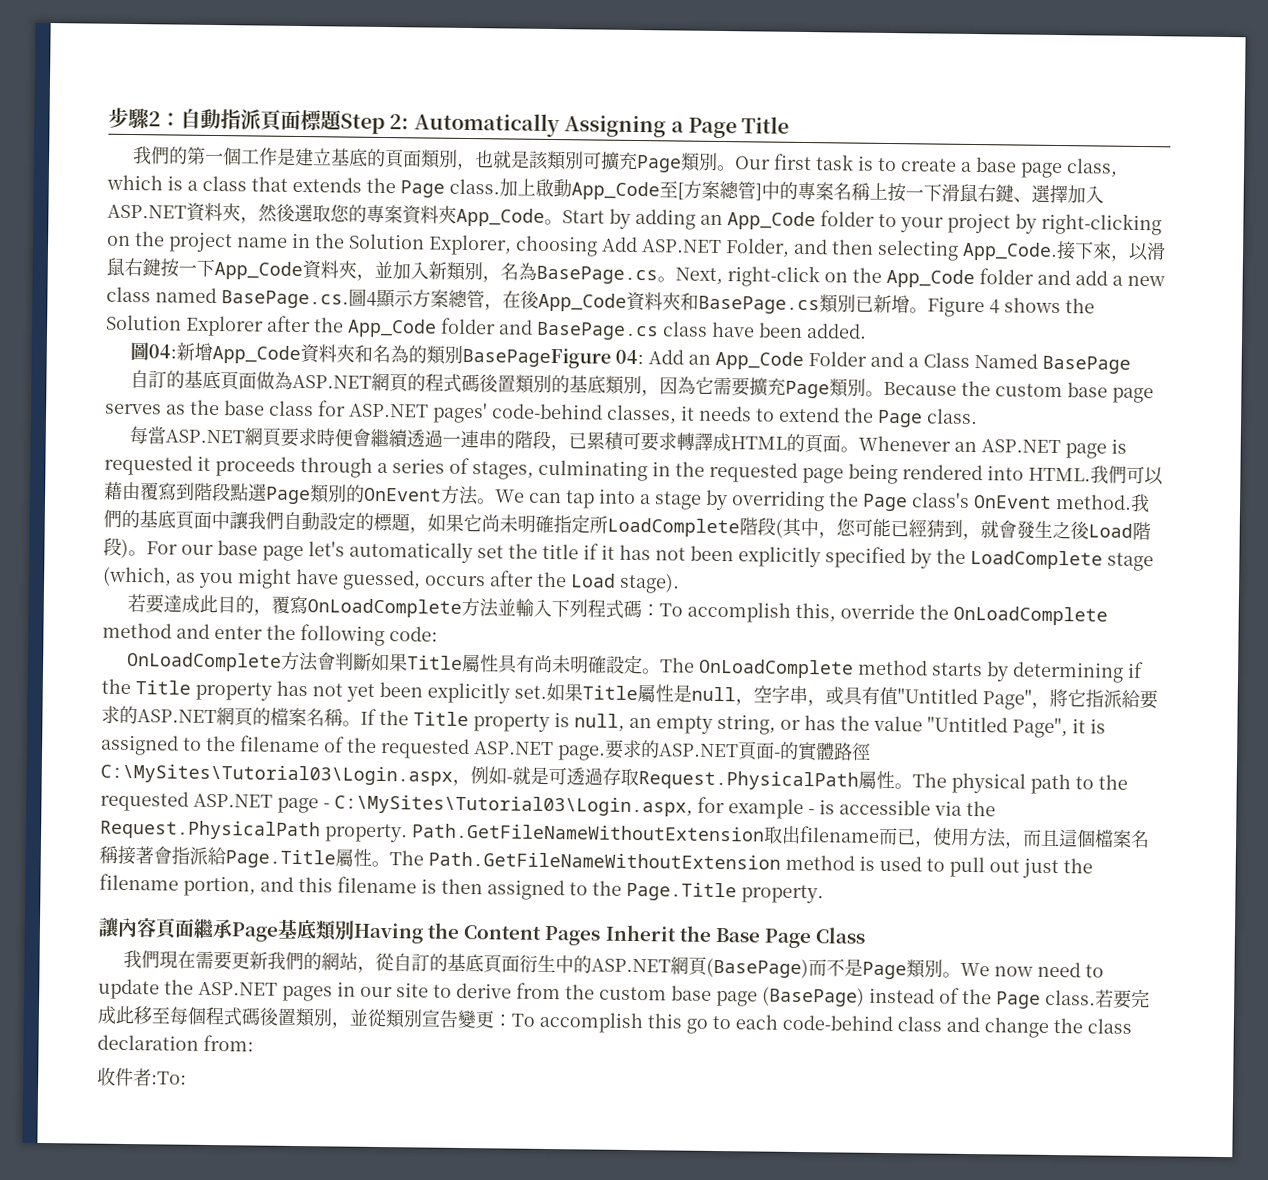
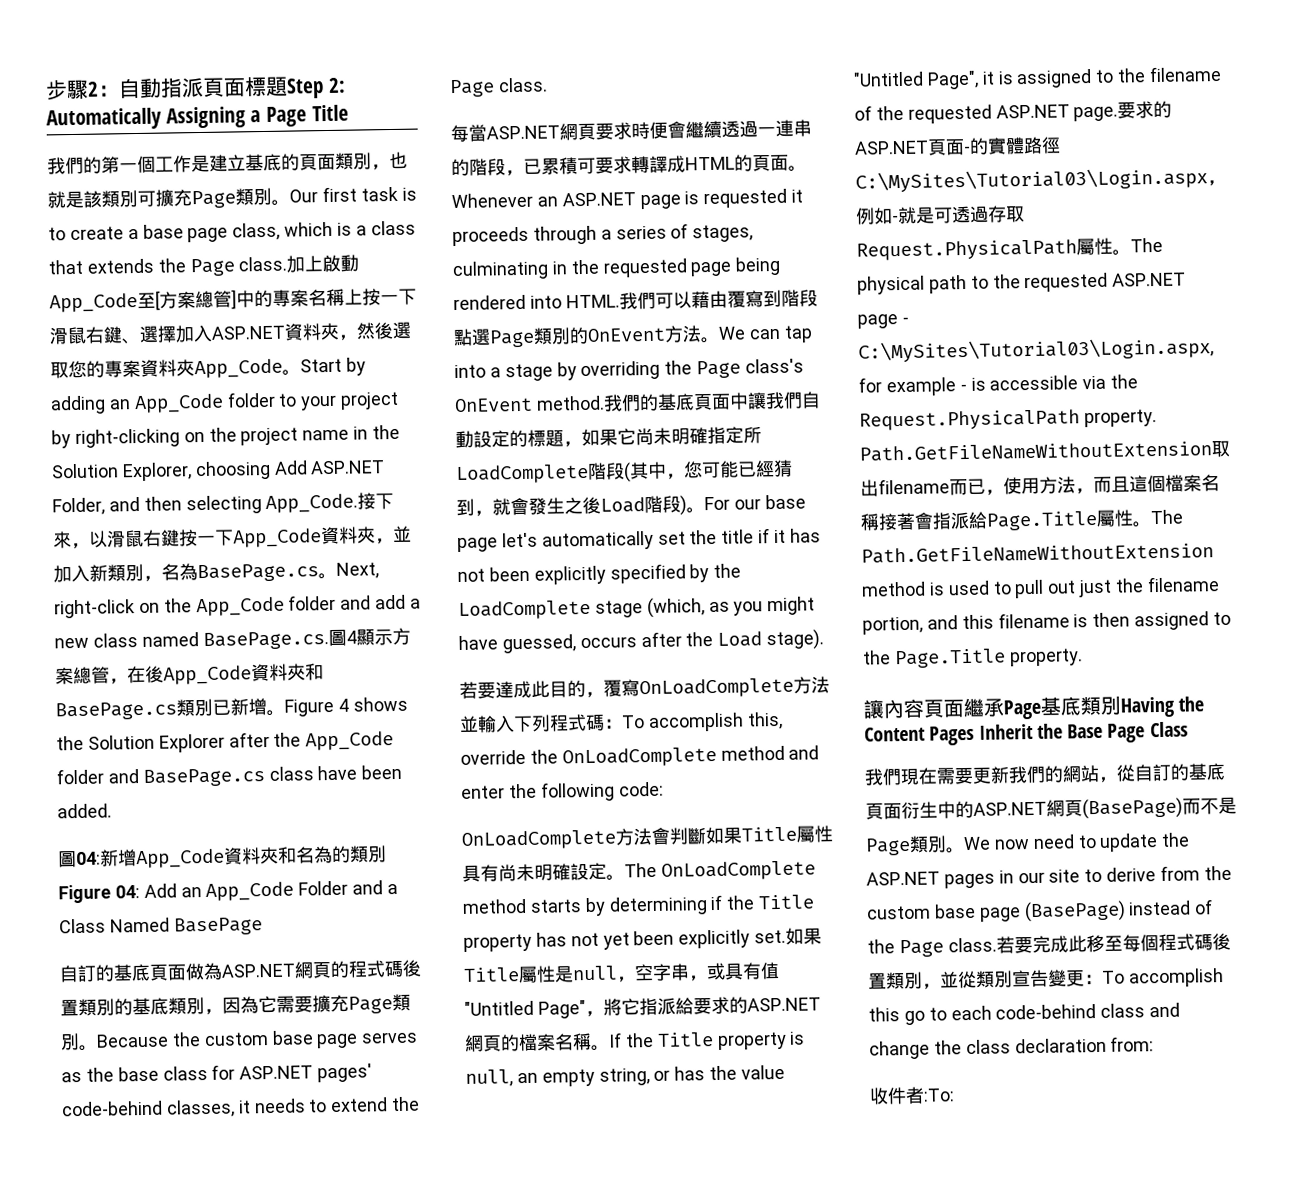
[462,346,612,369] BasePageFigure -> [58,884,111,904] Figure

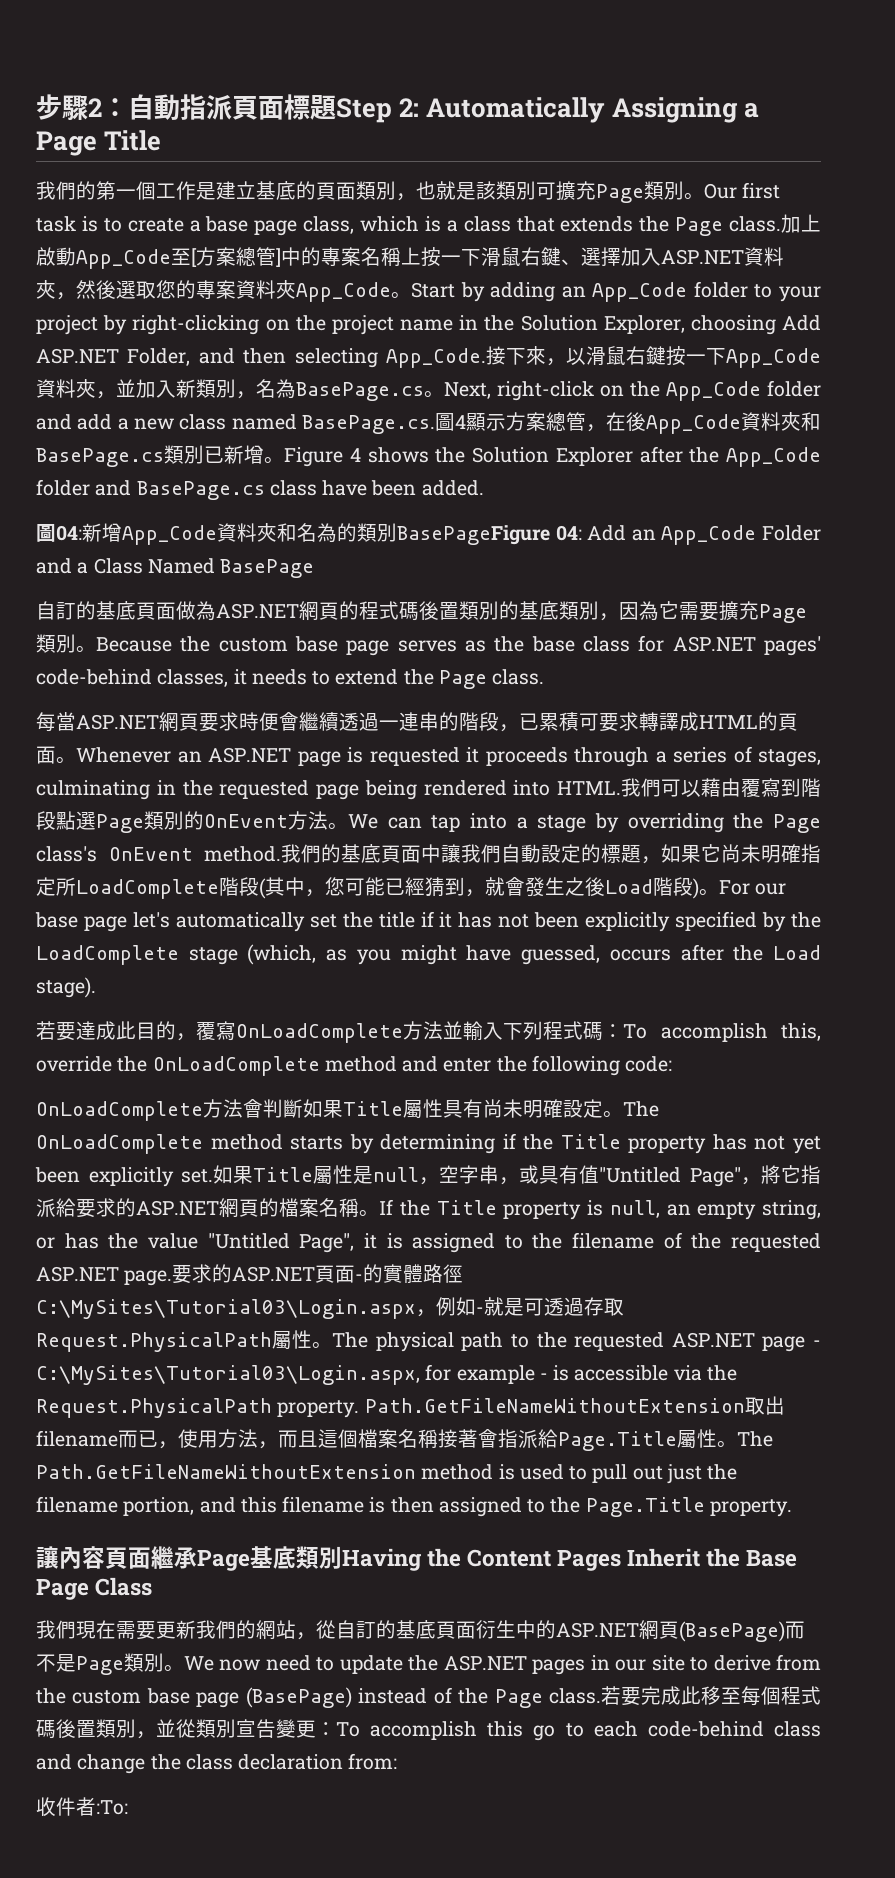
[58,884,111,904] Figure -> [397,525,550,545] BasePageFigure

